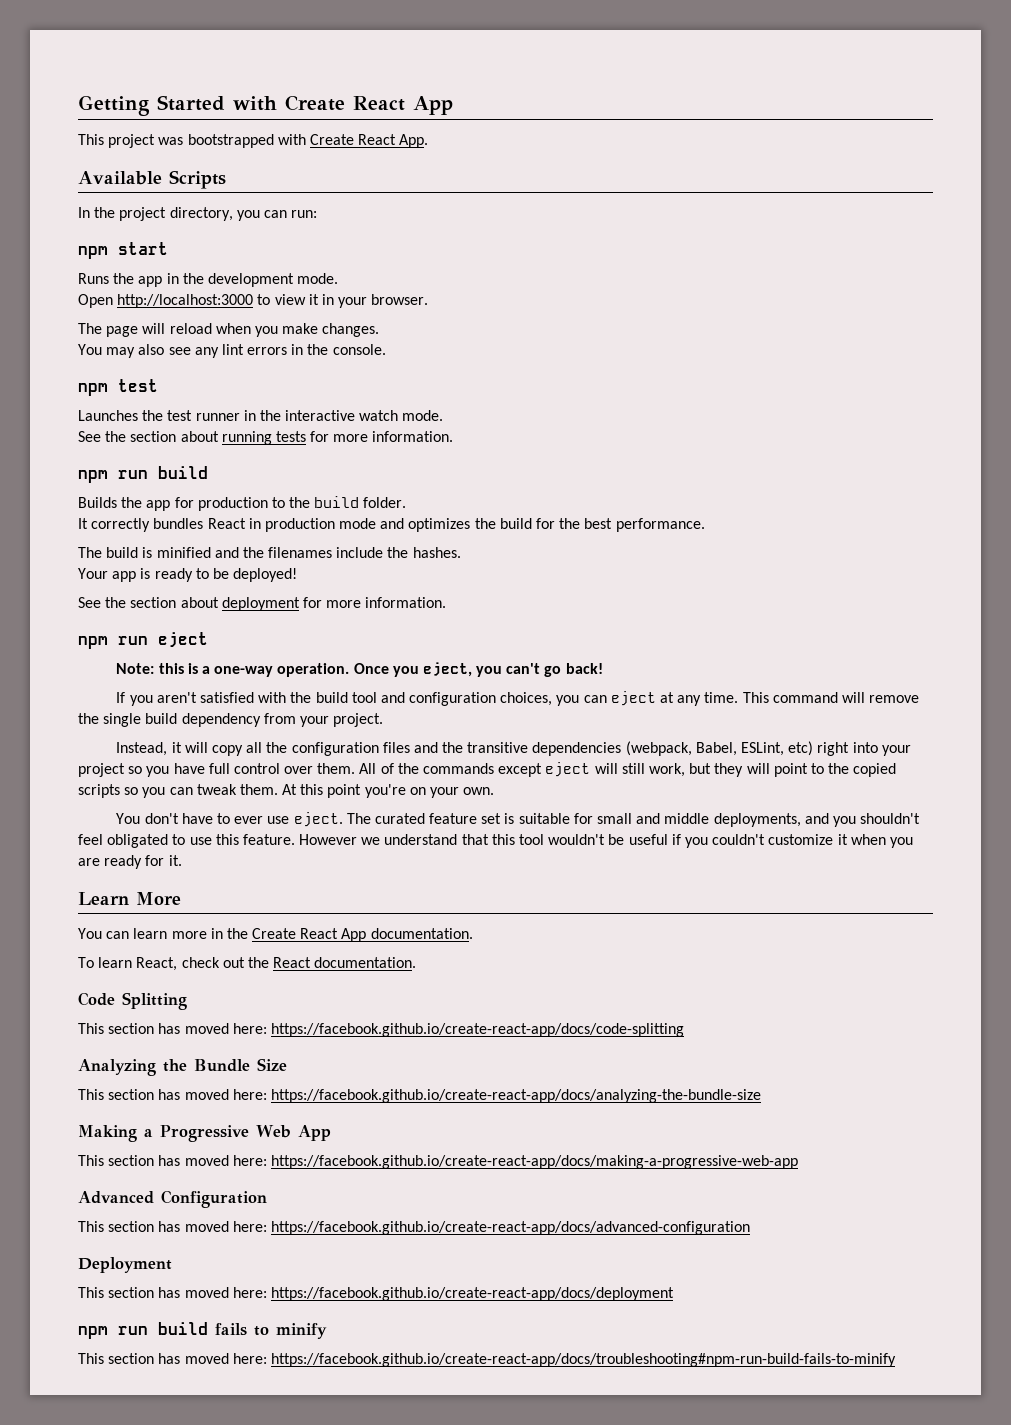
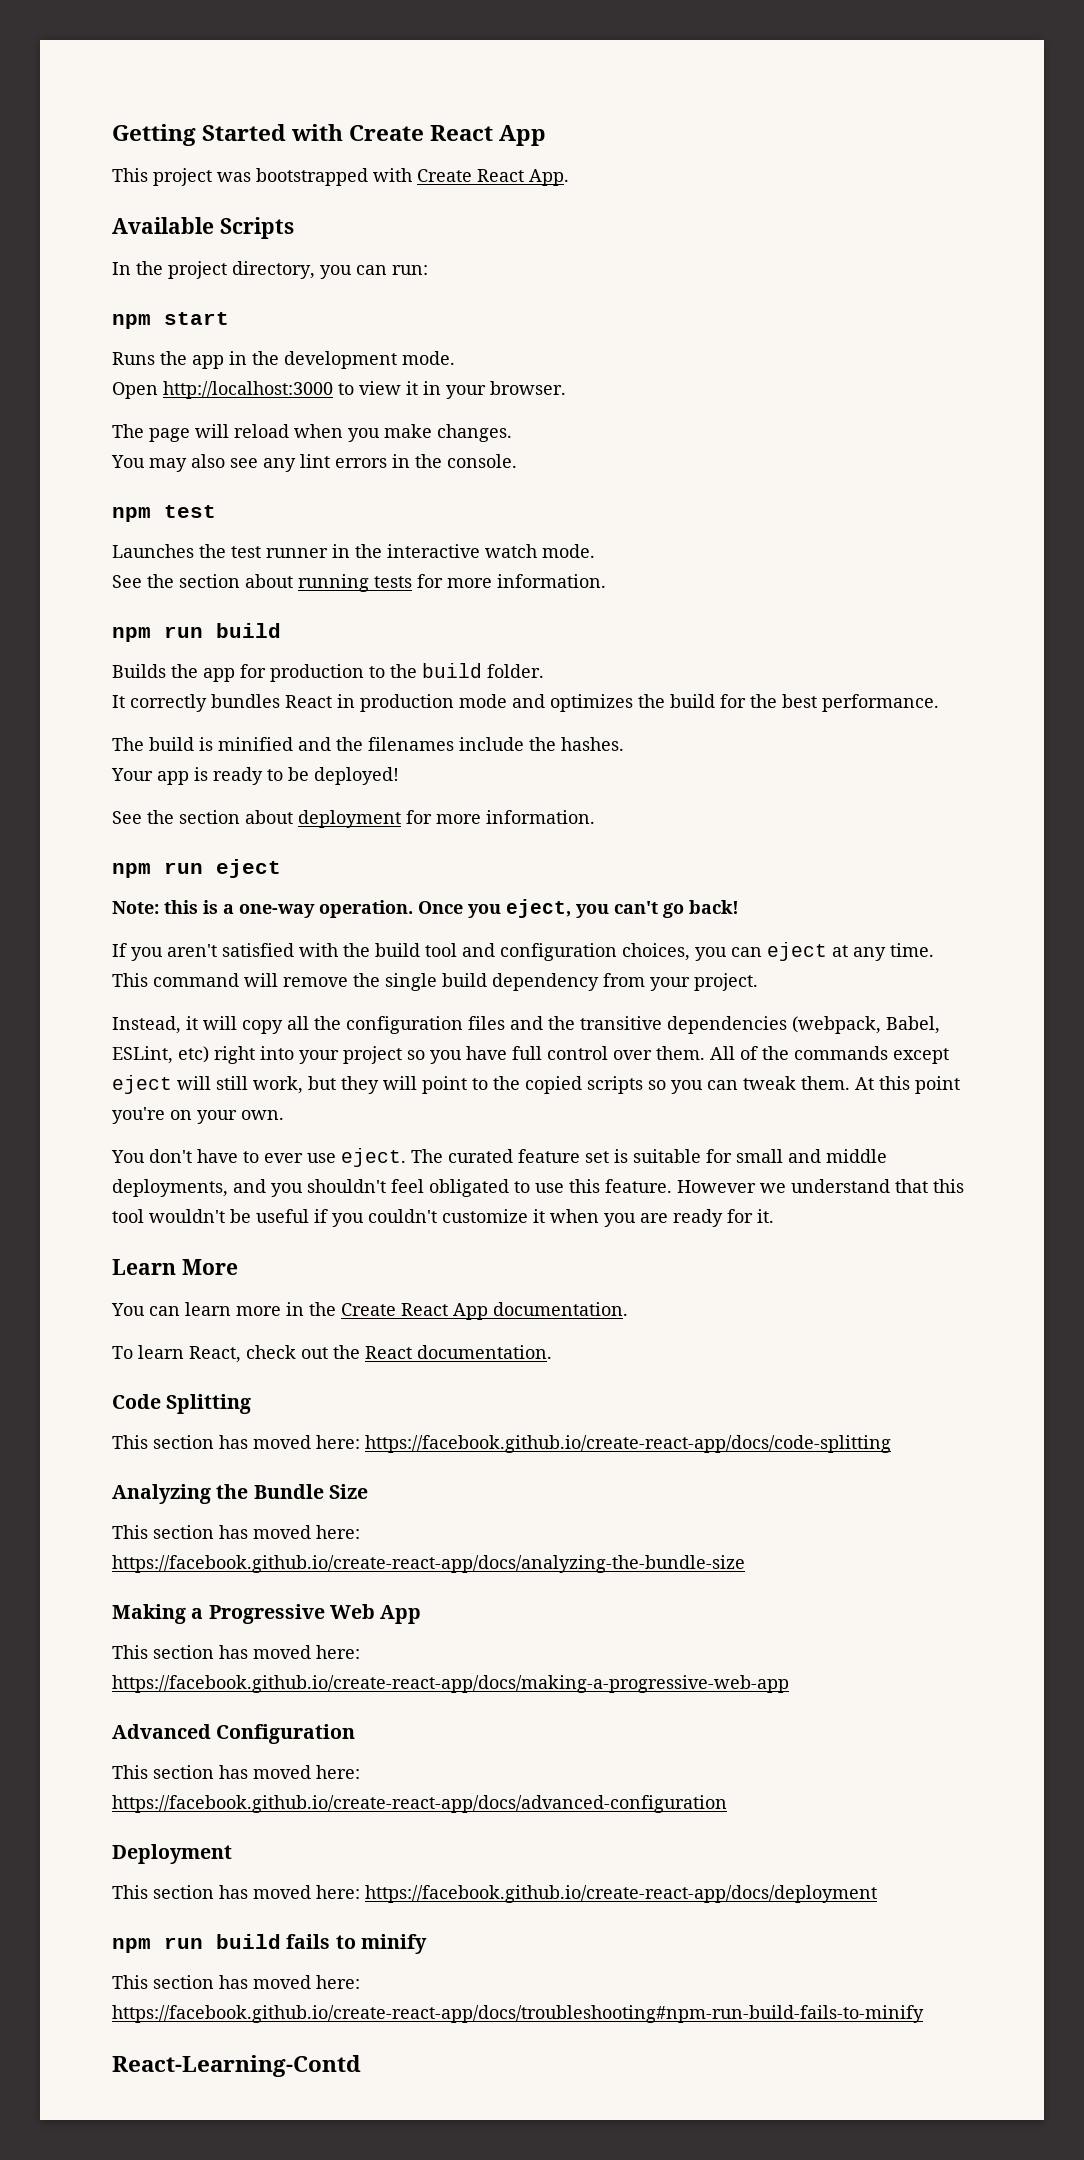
(896, 1360) none -> [112,2055,361,2077] // React-Learning-Contd

